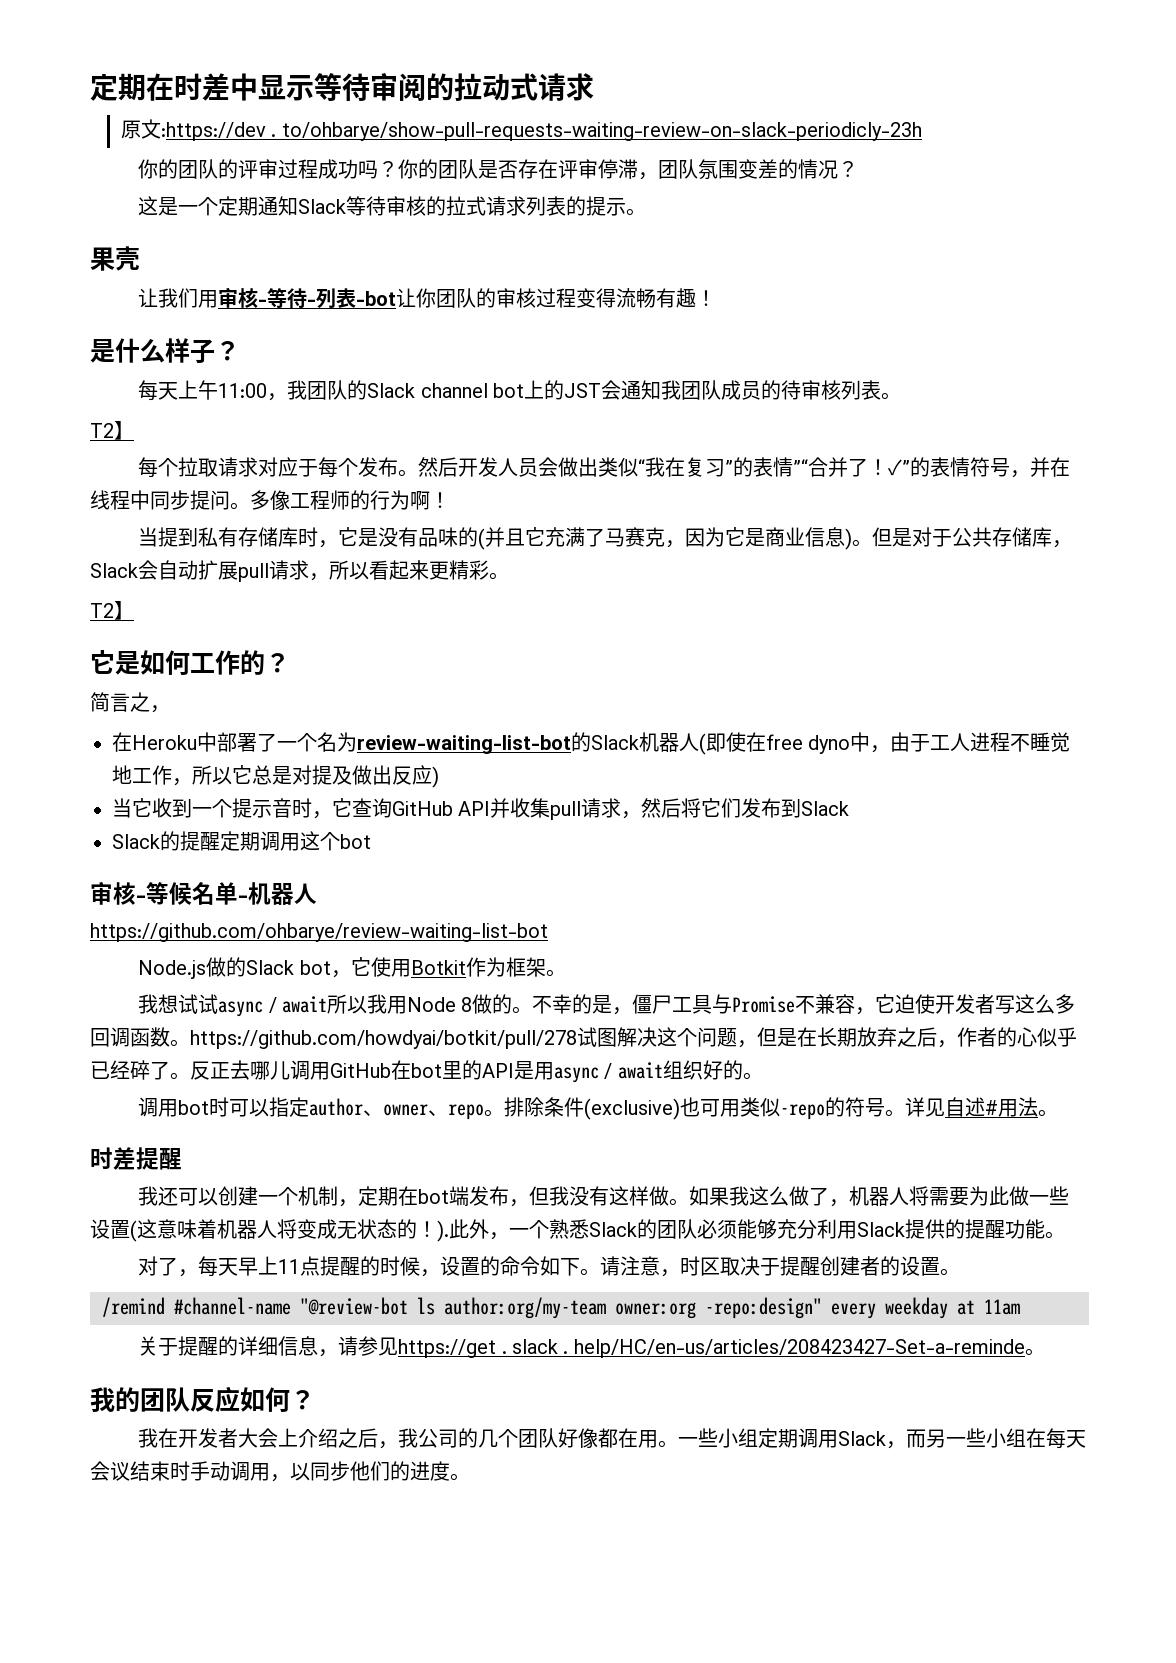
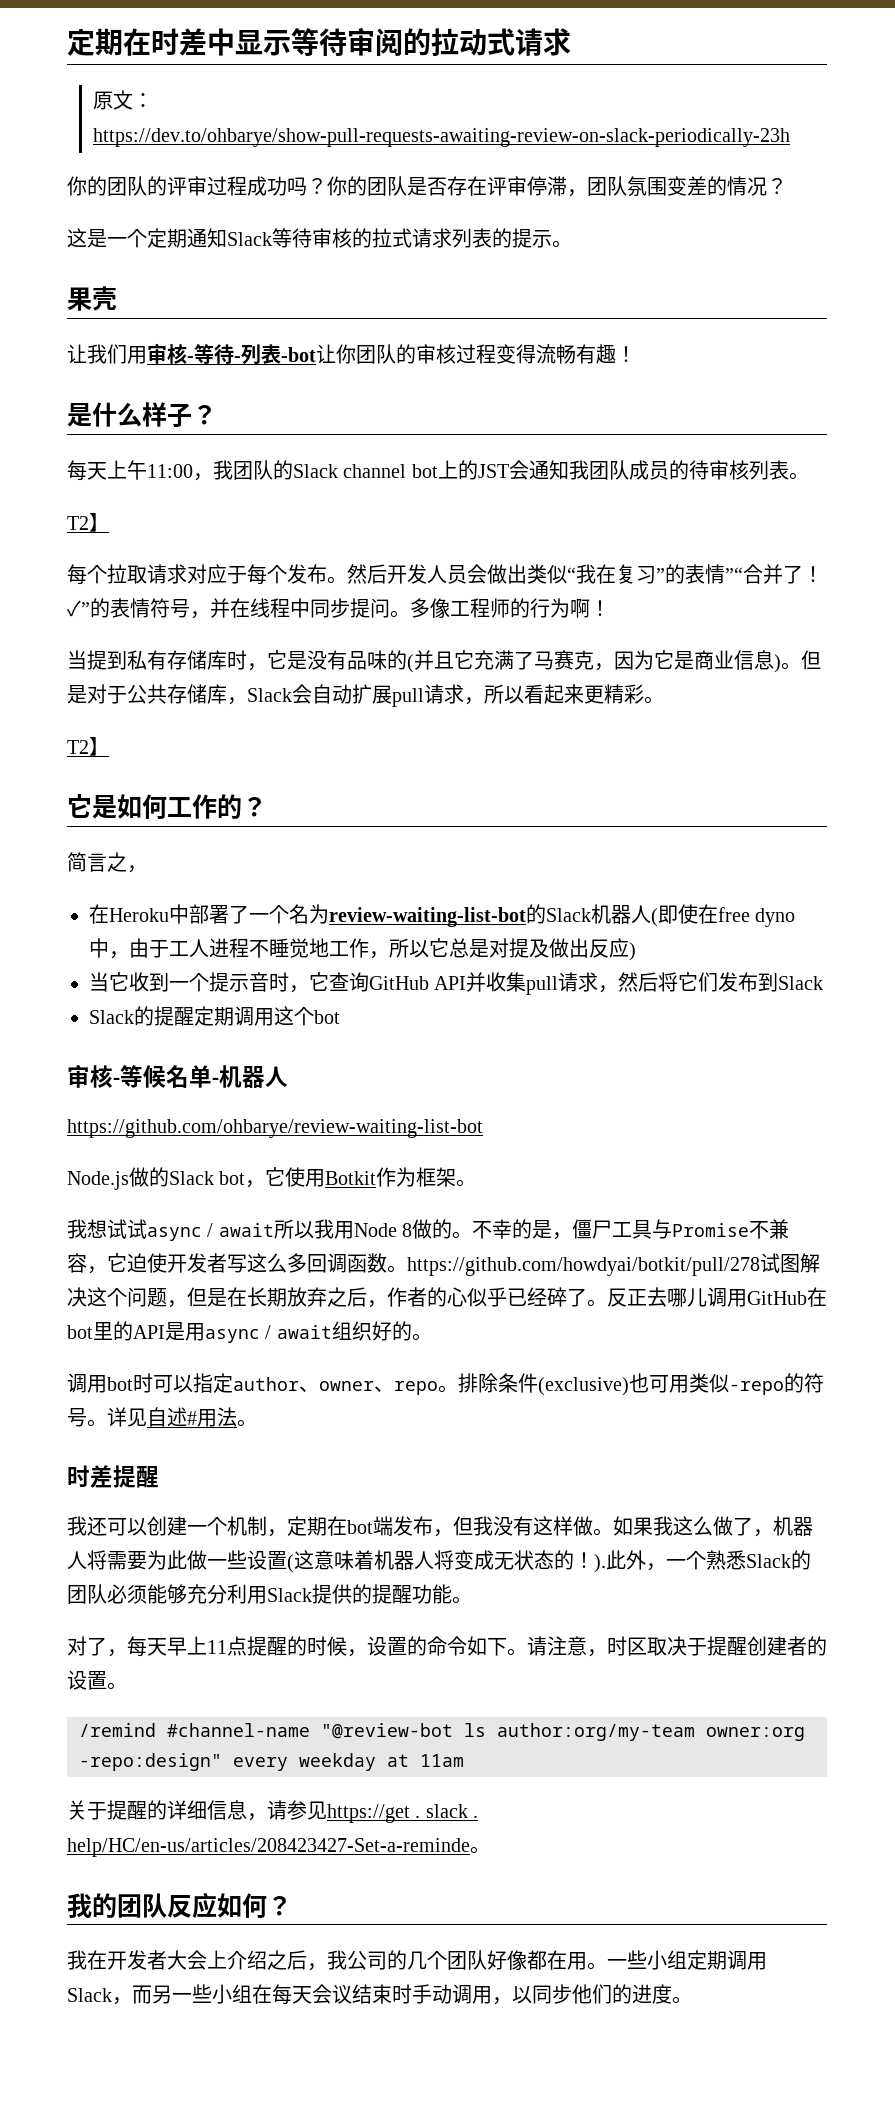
[160,122,922,141] :https://dev . to/ohbarye/show-pull-requests-waiting-review-on-slack-periodicly-23h -> [133,93,154,108] [93,128,791,147] ：https://dev.to/ohbarye/show-pull-requests-awaiting-review-on-slack-periodically-23h

